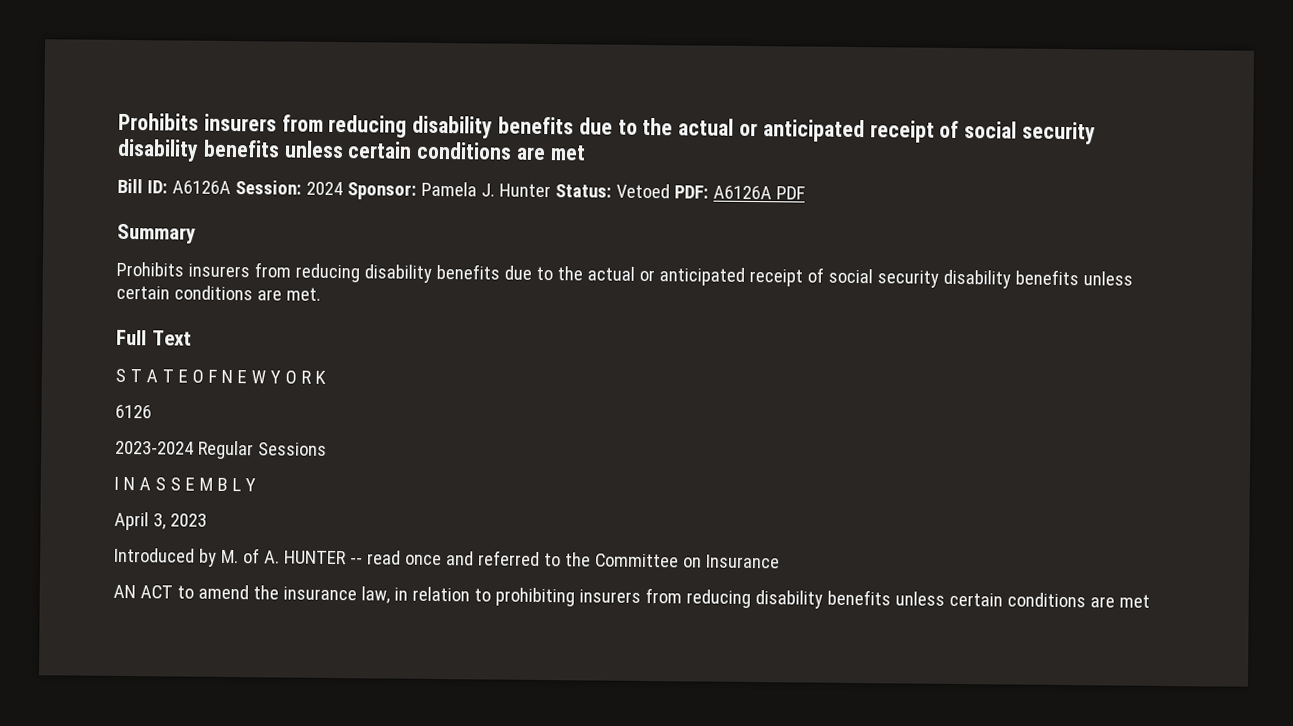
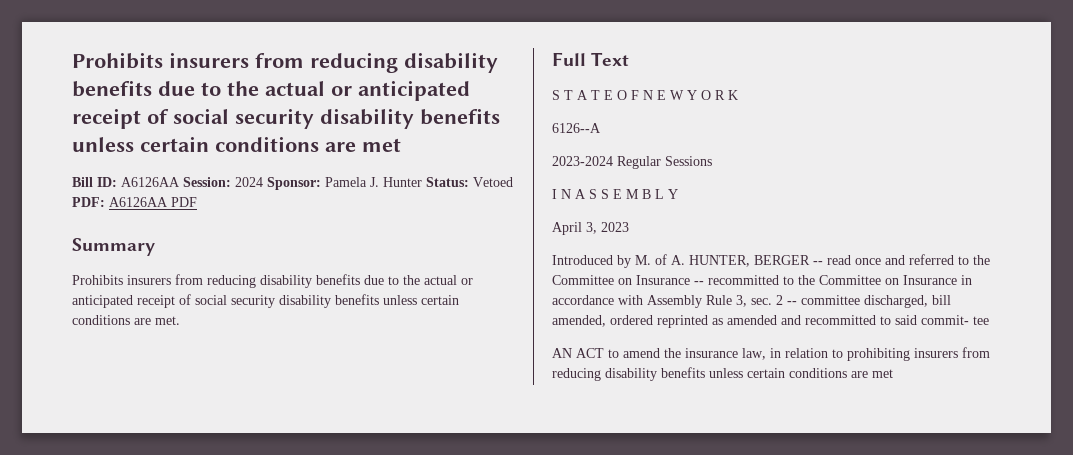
[171,180,231,194] A6126A -> [121,177,180,187] A6126AA
[712,185,772,200] A6126A -> [109,197,168,207] A6126AA
[115,404,152,419] 6126 -> [552,123,601,133] 6126--A
[283,550,347,565] HUNTER -> [689,255,810,267] HUNTER, BERGER
(780, 561) none -> [694,275,972,285] [552,295,951,308] [552,315,989,328] -- recommitted to the Committee on Insurance in accordance with Assembly Rule 3, sec. 2 -- committee discharged, bill amended, ordered reprinted as amended and recommitted to said commit- tee

